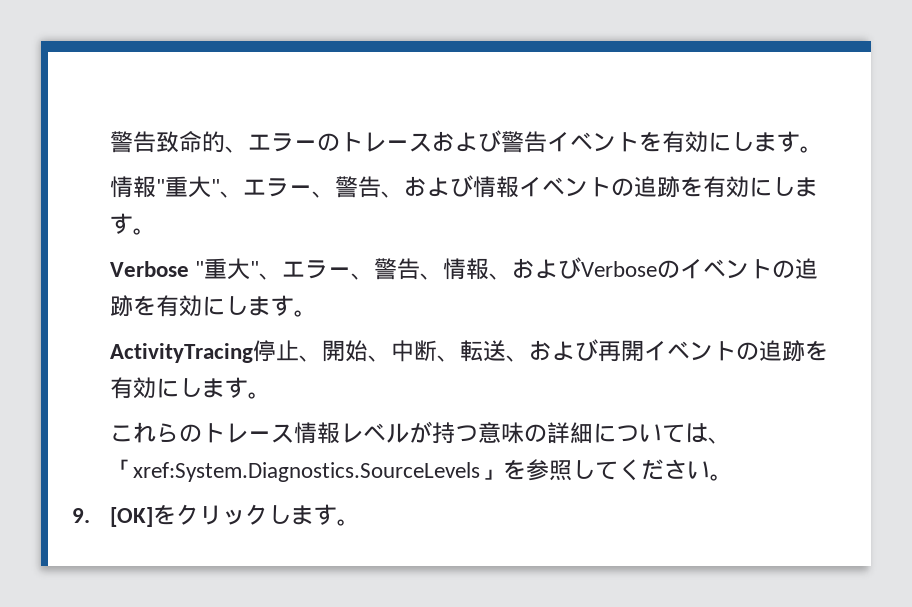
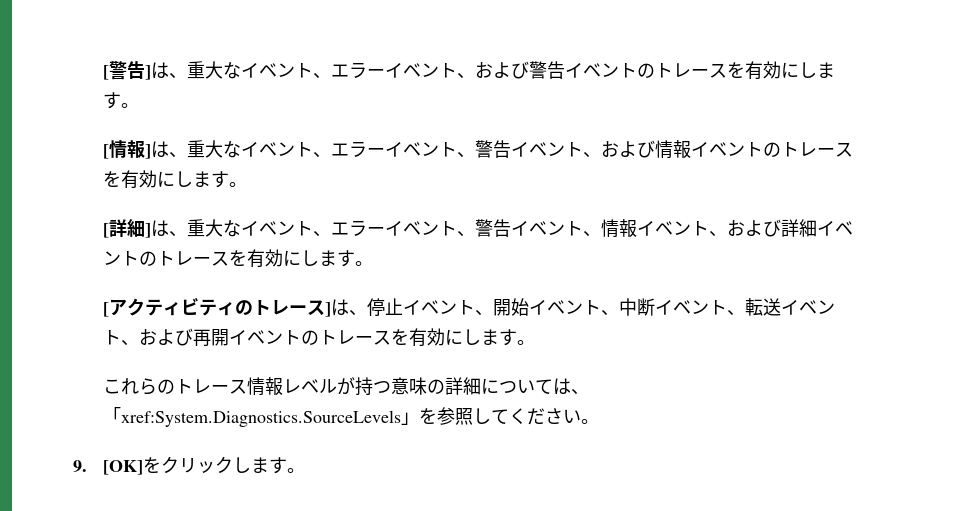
[109,131,432,153] 警告致命的、エラーのトレース -> [102,61,475,80] [警告]は、重大なイベント、エラーイベント、
[638,131,823,153] [109,176,381,198] を有効にします。 // 情報"重大"、エラー、警告 -> [636,61,835,80] [102,92,139,109] [102,140,583,159] のトレースを有効にします。 // [情報]は、重大なイベント、エラーイベント、警告イベント
[633,176,818,198] [109,213,156,235] [109,257,818,280] [109,295,317,317] [109,340,506,363] 追跡を有効にします。 // Verbose "重大"、エラー、警告、情報、およびVerboseのイベントの追跡を有効にします。 // ActivityTracing停止、開始、中断、転送 -> [780,142,853,157] [102,170,247,189] [102,219,853,238] [102,249,373,268] [102,297,835,317] [102,330,121,345] トレースを有効にします。 // [詳細]は、重大なイベント、エラーイベント、警告イベント、情報イベント、および詳細イベントのトレースを有効にします。 // [アクティビティのトレース]は、停止イベント、開始イベント、中断イベント、転送イベント
[758,340,805,362] 追跡 -> [318,330,391,345] トレース

